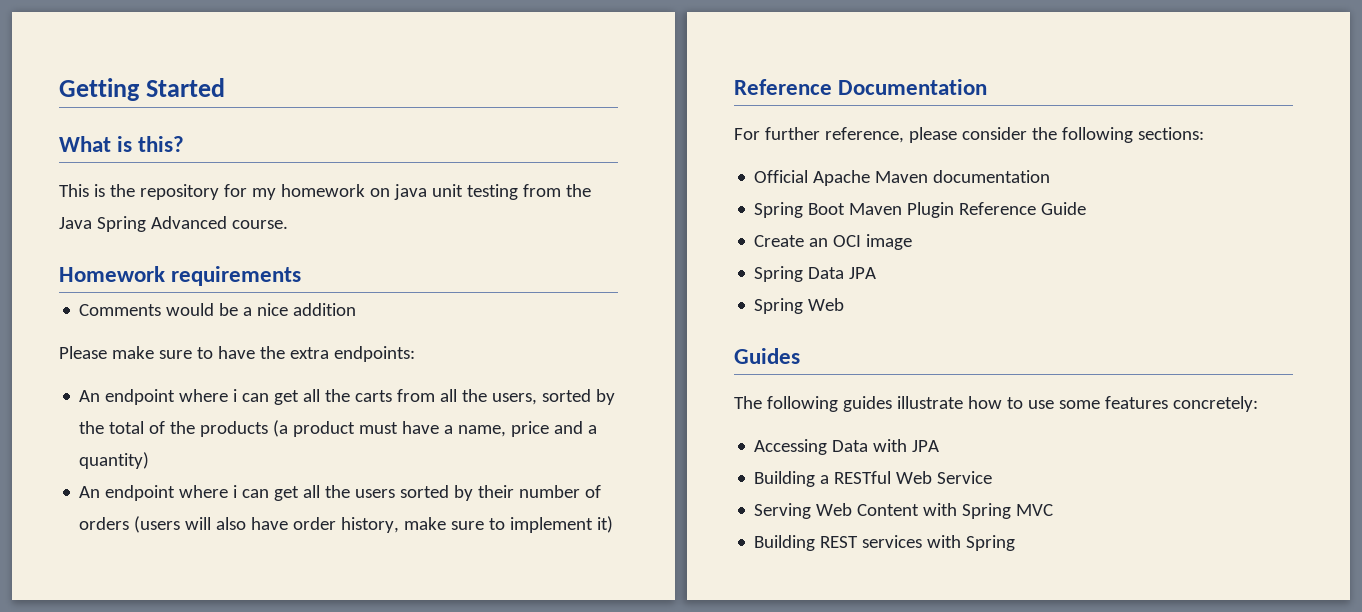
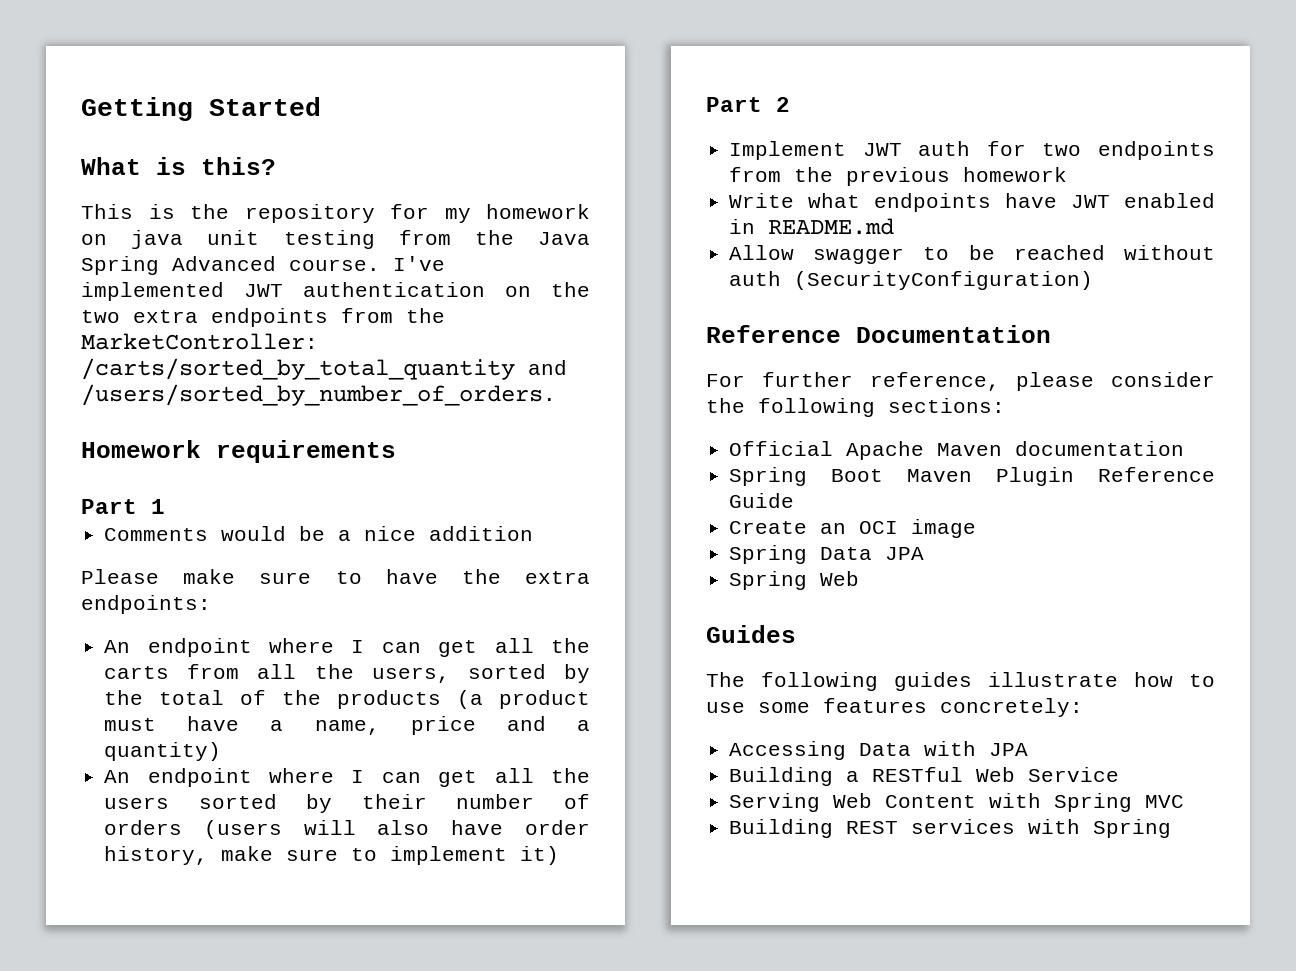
(288, 224) none -> [393,256,445,271] [81,282,590,301] [81,308,445,327] [81,333,318,350] [81,358,567,380] [81,384,556,406] I've implemented JWT authentication on the two extra endpoints from the MarketController: /carts/sorted_by_total_quantity and /users/sorted_by_number_of_orders.
(302, 276) none -> [81,499,165,514] // Part 1
[233,389,238,402] i -> [351,640,365,653] I
[233,485,238,498] i -> [351,770,365,783] I
(614, 524) none -> [706,97,790,112] [729,141,1215,160] [729,167,1068,186] [729,193,1215,212] [729,218,895,235] [729,245,1215,264] [729,271,1094,290] // Part 2 // Implement JWT auth for two endpoints from the previous homework // Write what endpoints have JWT enabled in README.md // Allow swagger to be reached without auth (SecurityConfiguration)

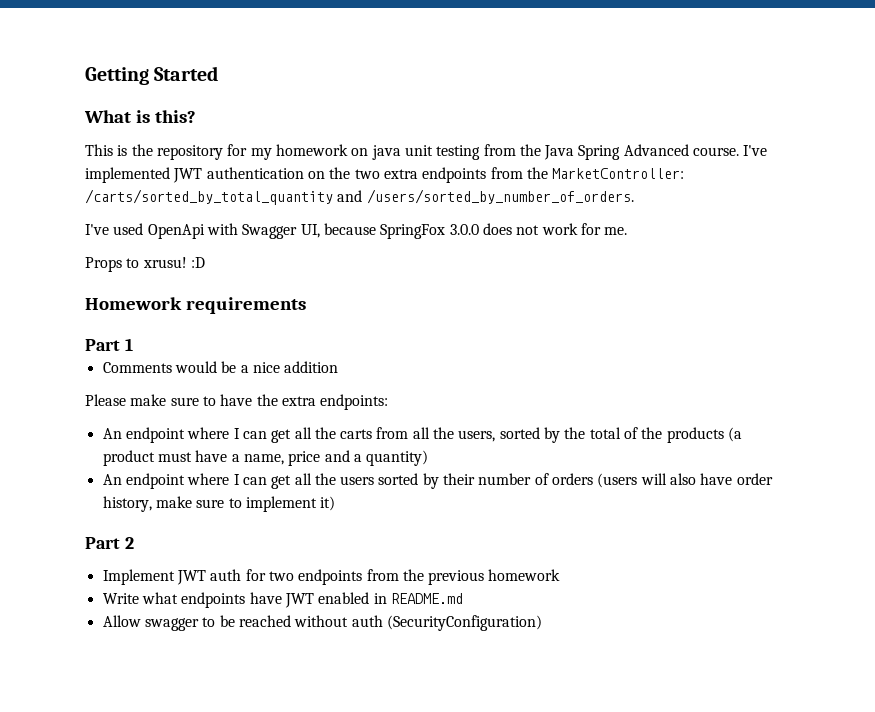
(556, 395) none -> [85,223,628,239] [85,257,205,272] // I've used OpenApi with Swagger UI, because SpringFox 3.0.0 does not work for me. // Props to xrusu! :D
[706,325,1051,343] [706,372,1215,391] [706,398,1005,417] [729,441,1185,460] [729,467,1215,486] [729,493,795,508] [729,519,977,538] [729,545,925,564] [729,571,860,590] [706,625,796,643] [706,672,1215,691] [706,698,1083,717] [729,741,1029,760] [729,767,1120,786] [729,793,1185,812] [729,819,1172,838] // Reference Documentation // For further reference, please consider the following sections: // Official Apache Maven documentation // Spring Boot Maven Plugin Reference Guide // Create an OCI image // Spring Data JPA // Spring Web // Guides // The following guides illustrate how to use some features concretely: // Accessing Data with JPA // Building a RESTful Web Service // Serving Web Content with Spring MVC // Building REST services with Spring -> (542, 623) none

